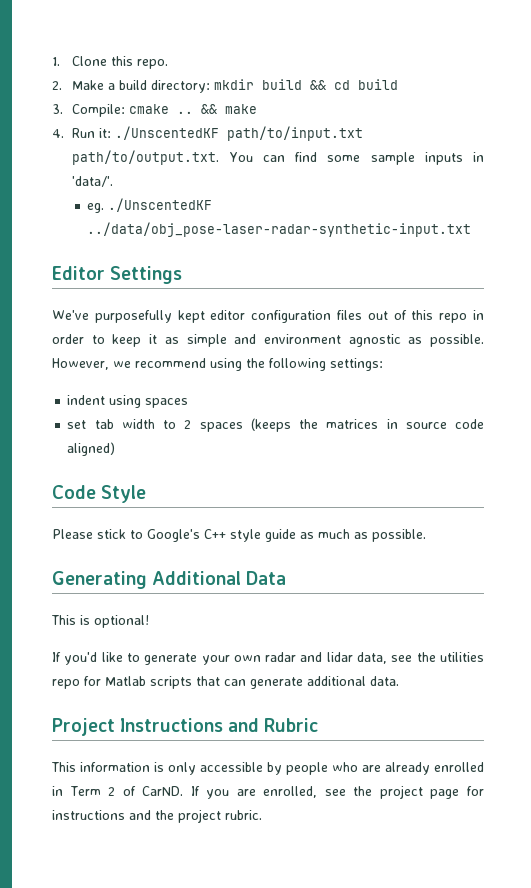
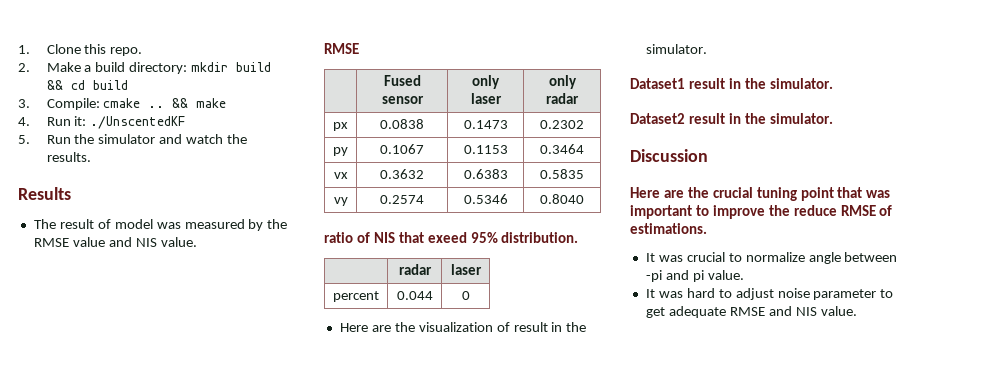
[226,126,363,141] [71,150,484,165] [71,176,113,187] [87,198,213,213] [87,222,472,237] [52,266,183,284] [52,310,485,323] [52,334,484,347] [52,358,383,371] [67,395,189,408] [67,418,485,432] [67,442,116,456] [52,485,147,503] [52,529,426,542] [52,571,287,589] [51,615,149,628] [52,652,485,665] [52,676,399,689] [52,718,319,736] [51,762,484,775] [52,785,484,799] [52,809,262,823] path/to/input.txt path/to/output.txt. You can find some sample inputs in 'data/'. // eg. ./UnscentedKF ../data/obj_pose-laser-radar-synthetic-input.txt // Editor Settings // We've purposefully kept editor configuration files out of this repo in order to keep it as simple and environment agnostic as possible. However, we recommend using the following settings: // indent using spaces // set tab width to 2 spaces (keeps the matrices in source code aligned) // Code Style // Please stick to Google's C++ style guide as much as possible. // Generating Additional Data // This is optional! // If you'd like to generate your own radar and lidar data, see the utilities repo for Matlab scripts that can generate additional data. // Project Instructions and Rubric // This information is only accessible by people who are already enrolled in Term 2 of CarND. If you are enrolled, see the project page for instructions and the project rubric. -> [18,134,248,144] [46,152,91,162] [18,187,71,200] [33,219,288,231] [33,237,197,247] [324,43,359,54] [383,75,421,86] [381,96,424,104] [472,75,500,89] [470,93,502,104] [548,75,577,89] [546,93,579,104] [333,122,348,131] [380,119,424,129] [463,120,508,129] [540,120,584,129] [333,147,348,156] [380,144,424,154] [463,145,508,154] [540,144,584,154] [333,172,348,179] [380,169,424,179] [463,169,508,179] [540,169,584,179] [333,197,348,206] [380,195,424,204] [463,194,508,204] [540,194,584,204] [324,232,579,243] [398,264,432,275] [450,264,482,275] [333,291,379,302] [396,291,433,300] [461,291,470,300] [339,322,587,332] [645,44,707,54] [630,78,833,89] [630,113,833,124] [630,149,708,162] [630,187,891,201] [630,205,893,219] [630,223,707,234] [645,252,898,264] [645,270,744,282] [645,288,894,300] [645,306,857,318] // 5. Run the simulator and watch the results. // Results // The result of model was measured by the RMSE value and NIS value. // RMSE // | Fused sensor | only laser | only radar // px | 0.0838 | 0.1473 | 0.2302 // py | 0.1067 | 0.1153 | 0.3464 // vx | 0.3632 | 0.6383 | 0.5835 // vy | 0.2574 | 0.5346 | 0.8040 // ratio of NIS that exeed 95% distribution. // | radar | laser // percent | 0.044 | 0 // Here are the visualization of result in the simulator. // Dataset1 result in the simulator. // Dataset2 result in the simulator. // Discussion // Here are the crucial tuning point that was important to improve the reduce RMSE of estimations. // It was crucial to normalize angle between -pi and pi value. // It was hard to adjust noise parameter to get adequate RMSE and NIS value.

